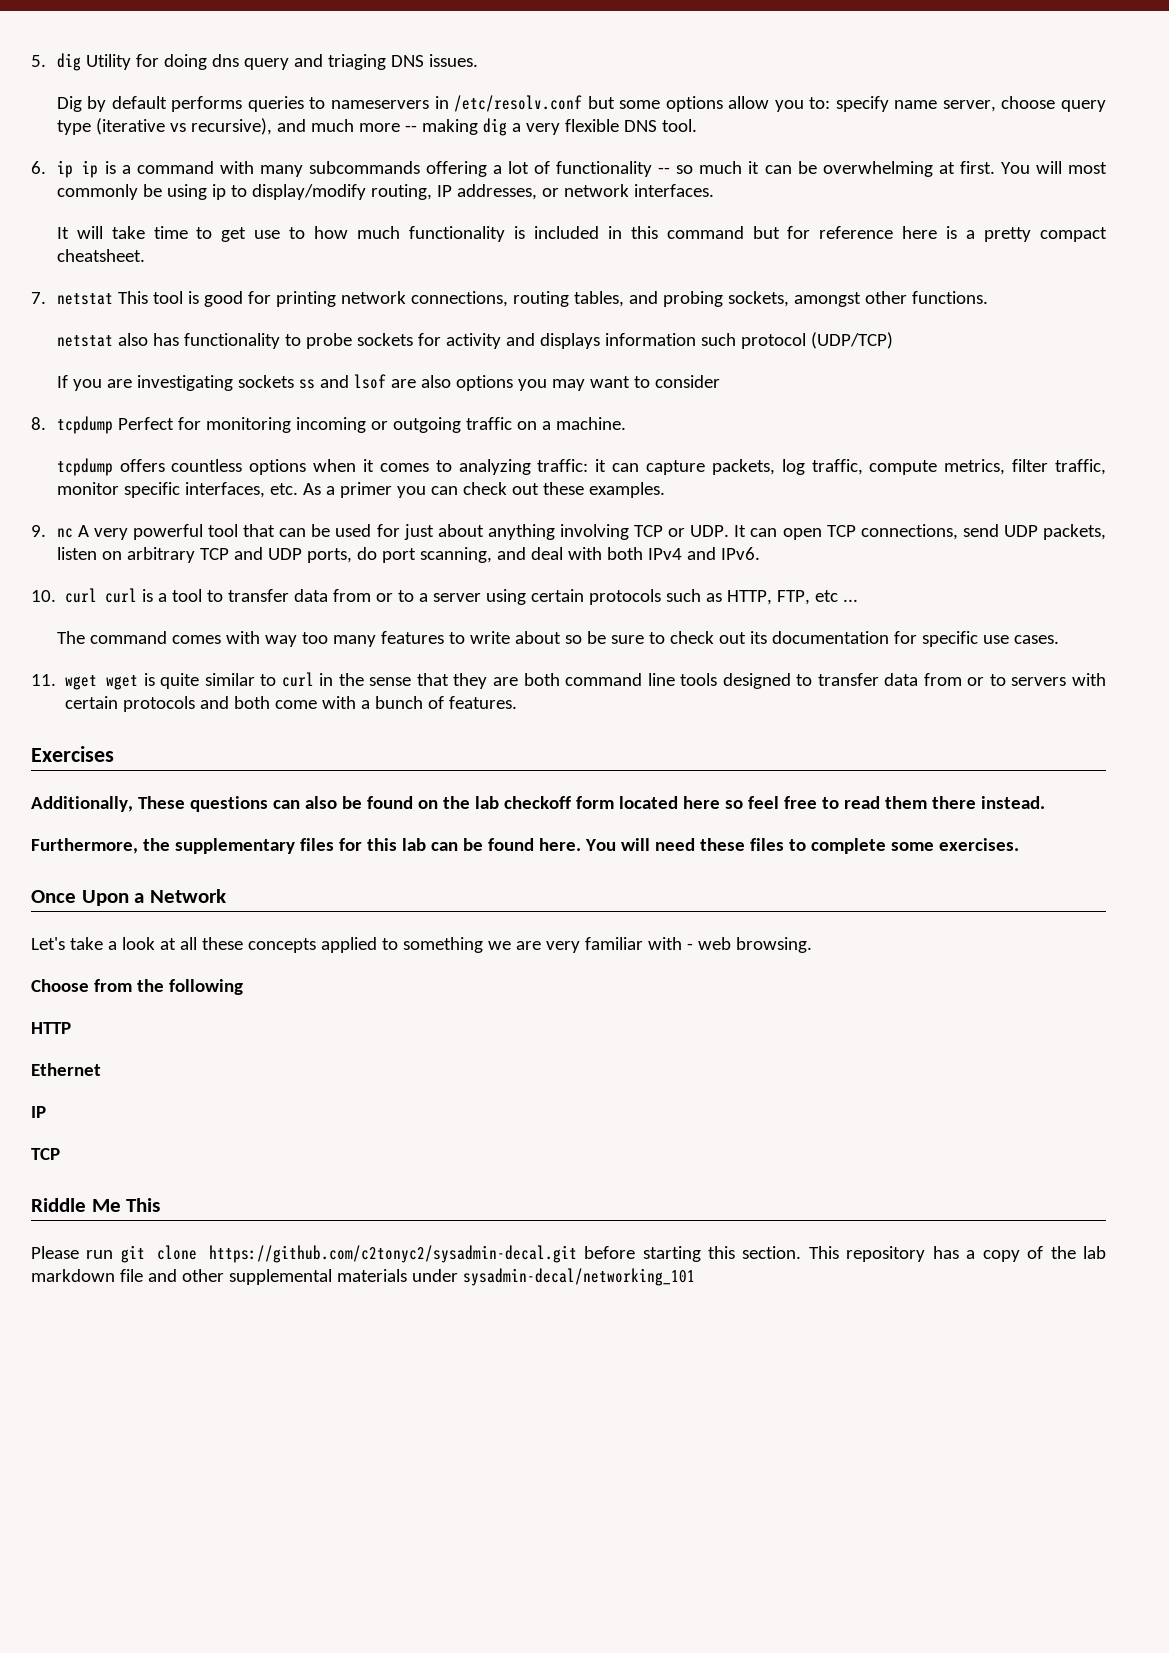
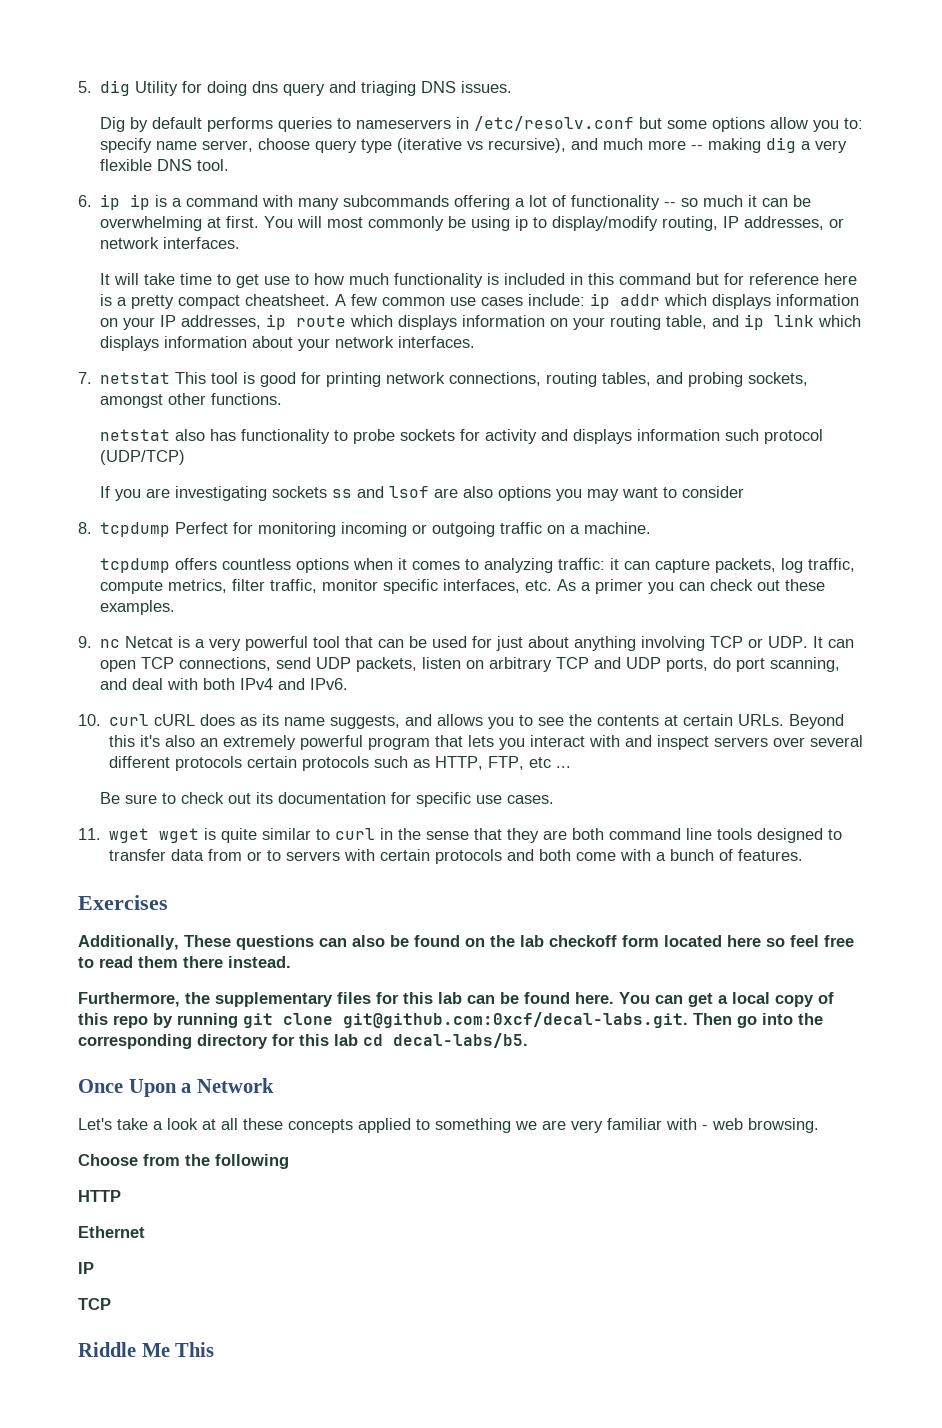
(145, 255) none -> [335,293,860,309] [100,314,862,330] [100,336,476,351] A few common use cases include: ip addr which displays information on your IP addresses, ip route which displays information on your routing table, and ip link which displays information about your network interfaces.
[77,525,89,537] A -> [125,636,206,648] Netcat is a
[105,588,527,605] curl is a tool to transfer data from or to a server using -> [154,714,845,729] [109,735,864,750] [109,756,243,771] cURL does as its name suggests, and allows you to see the contents at certain URLs. Beyond this it's also an extremely powerful program that lets you interact with and inspect servers over several different protocols
[56,631,606,647] The command comes with way too many features to write about so be -> [100,792,121,804] Be
[620,838,1019,854] will need these files to complete some exercises. -> [655,992,834,1007] [78,1012,823,1028] [78,1033,528,1049] can get a local copy of this repo by running git clone git@github.com:0xcf/decal-labs.git. Then go into the corresponding directory for this lab cd decal-labs/b5.
[31,1245,1106,1263] [31,1268,695,1286] // Please run git clone https://github.com/c2tonyc2/sysadmin-decal.git before starting this section. This repository has a copy of the lab markdown file and other supplemental materials under sysadmin-decal/networking_101 -> (215, 1349) none

